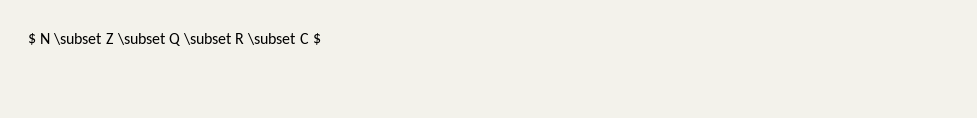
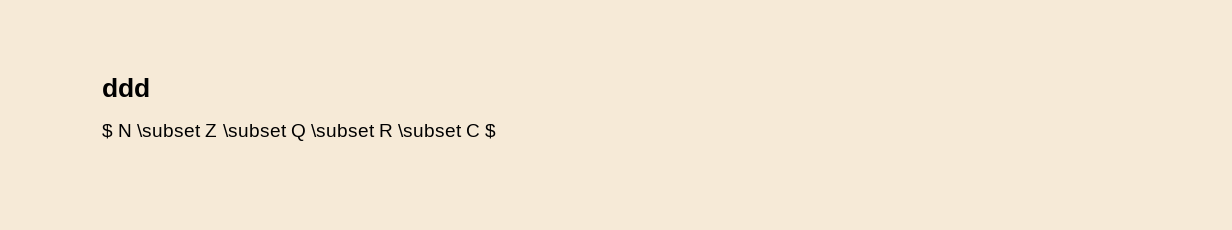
(28, 39) none -> [102,78,150,97] ddd //

